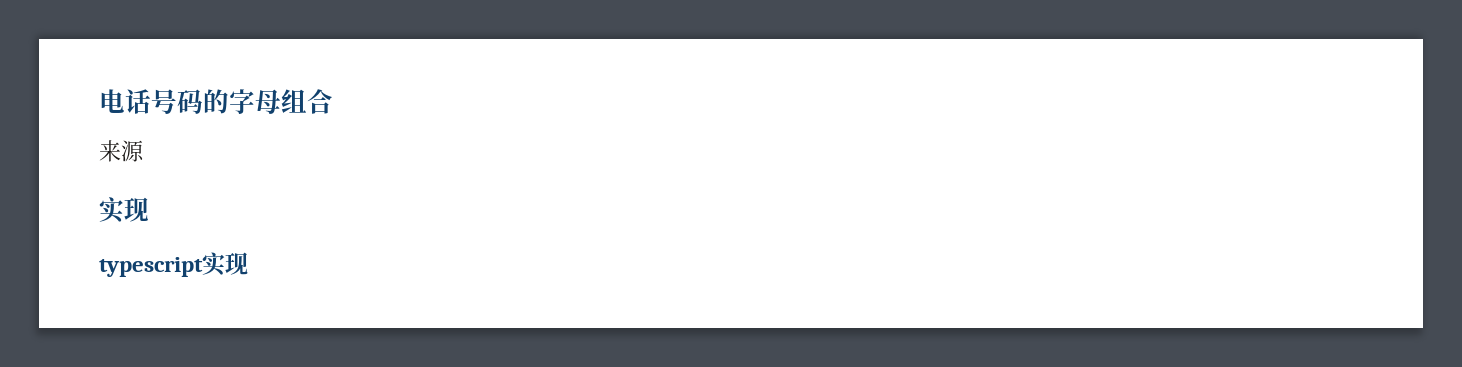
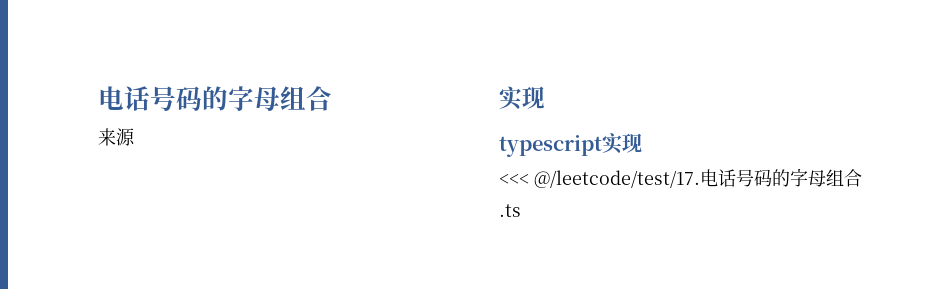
(248, 263) none -> [499,168,862,188] [499,204,521,217] // <<< @/leetcode/test/17.电话号码的字母组合.ts

